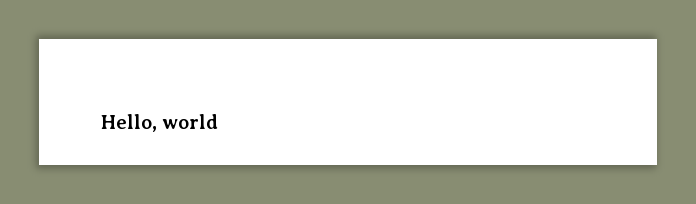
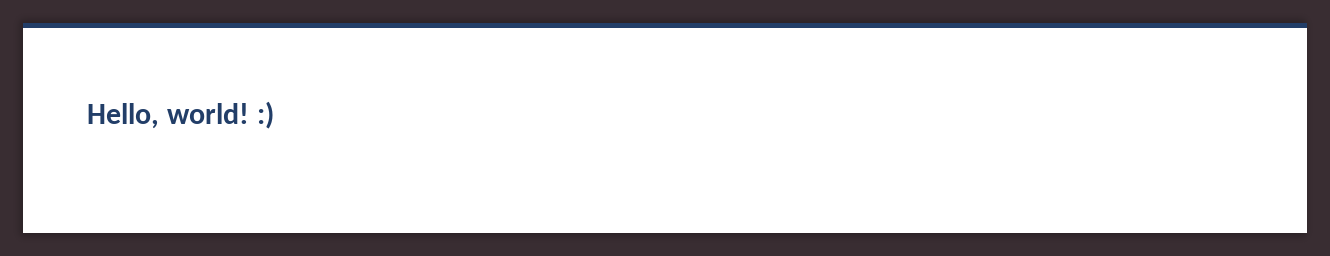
[162,114,219,129] world -> [167,101,275,129] world! :)

